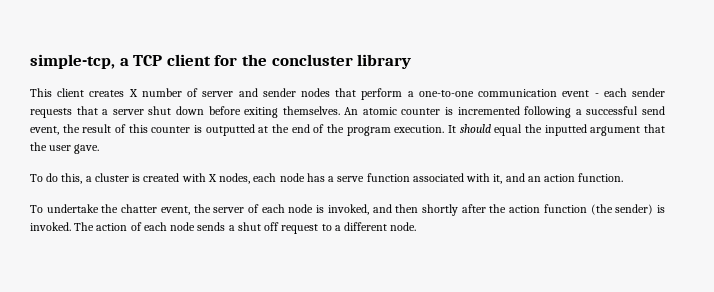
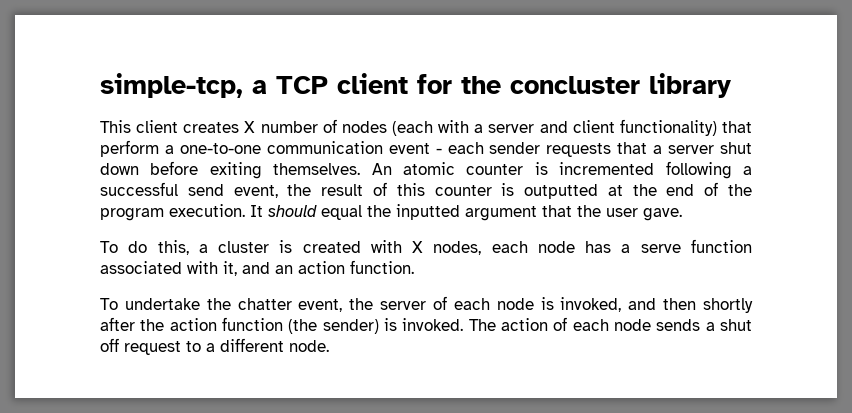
[202,88,330,97] server and sender nodes -> [341,119,717,136] nodes (each with a server and client functionality)

